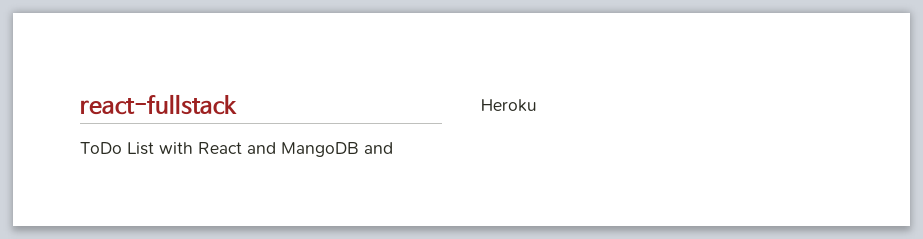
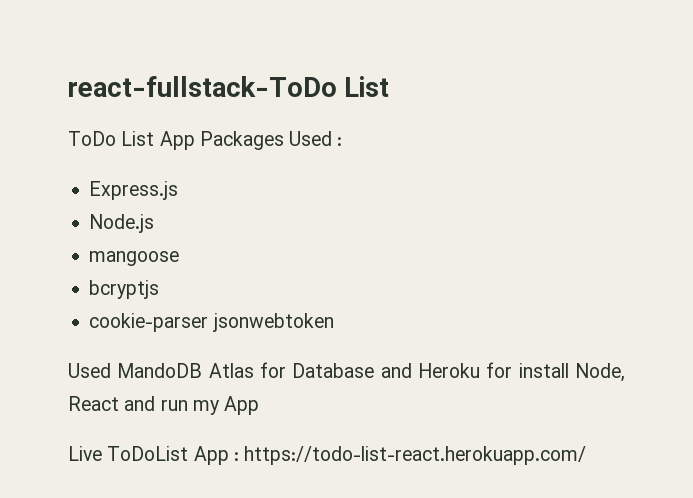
[80,94,237,115] react-fullstack -> [68,76,390,97] react-fullstack-ToDo List
[159,142,393,157] [481,99,536,112] with React and MangoDB and Heroku -> [159,131,343,150] [89,181,179,200] [89,214,155,233] [89,251,180,266] [89,280,160,299] [89,313,334,332] [68,362,625,382] [68,396,260,415] [68,446,587,465] App Packages Used : // Express.js // Node.js // mangoose // bcryptjs // cookie-parser jsonwebtoken // Used MandoDB Atlas for Database and Heroku for install Node, React and run my App // Live ToDoList App : https://todo-list-react.herokuapp.com/

